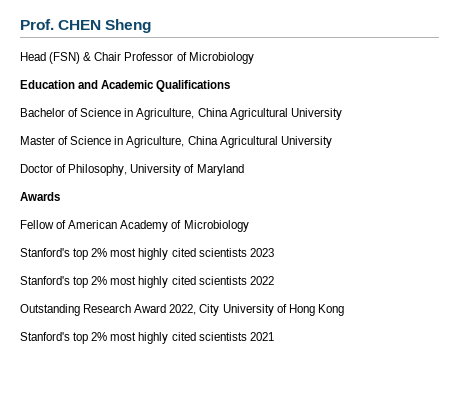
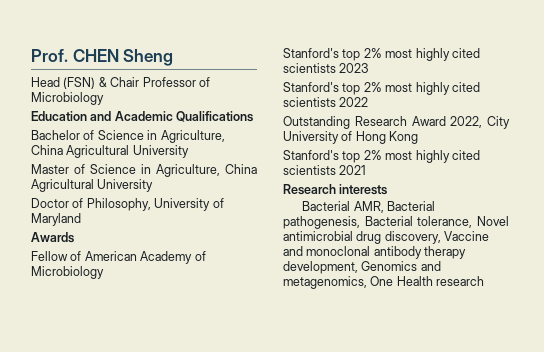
(274, 336) none -> [283,184,388,195] [302,201,436,213] [283,216,509,229] [283,231,490,244] [283,246,467,259] [283,261,441,274] [283,276,485,289] // Research interests // Bacterial AMR, Bacterial pathogenesis, Bacterial tolerance, Novel antimicrobial drug discovery, Vaccine and monoclonal antibody therapy development, Genomics and metagenomics, One Health research

